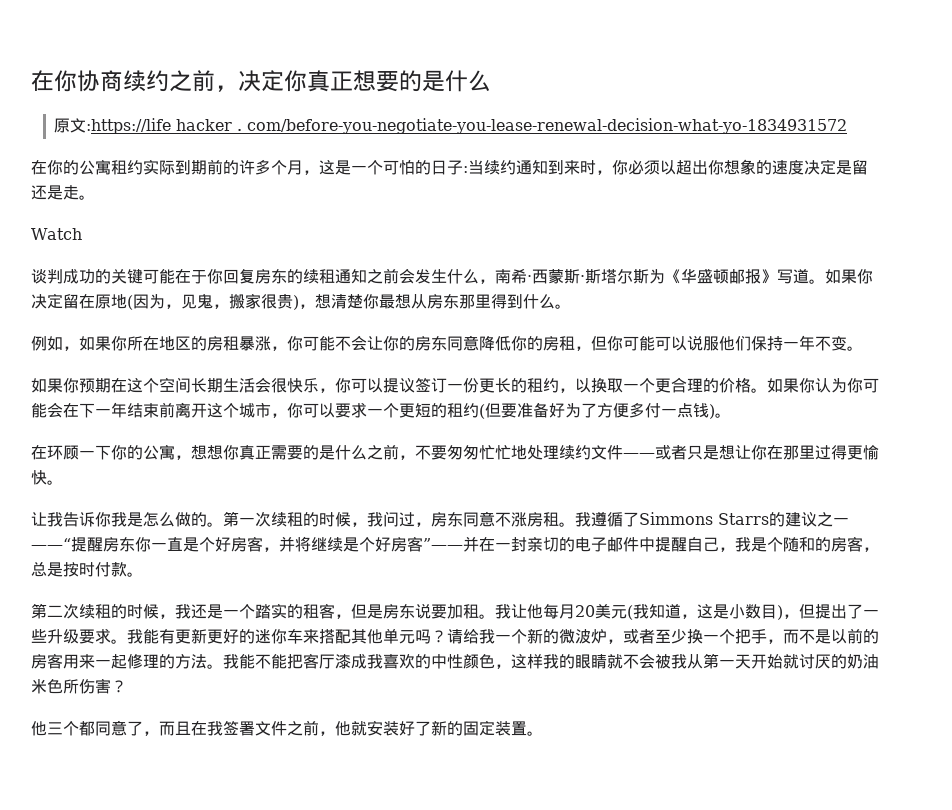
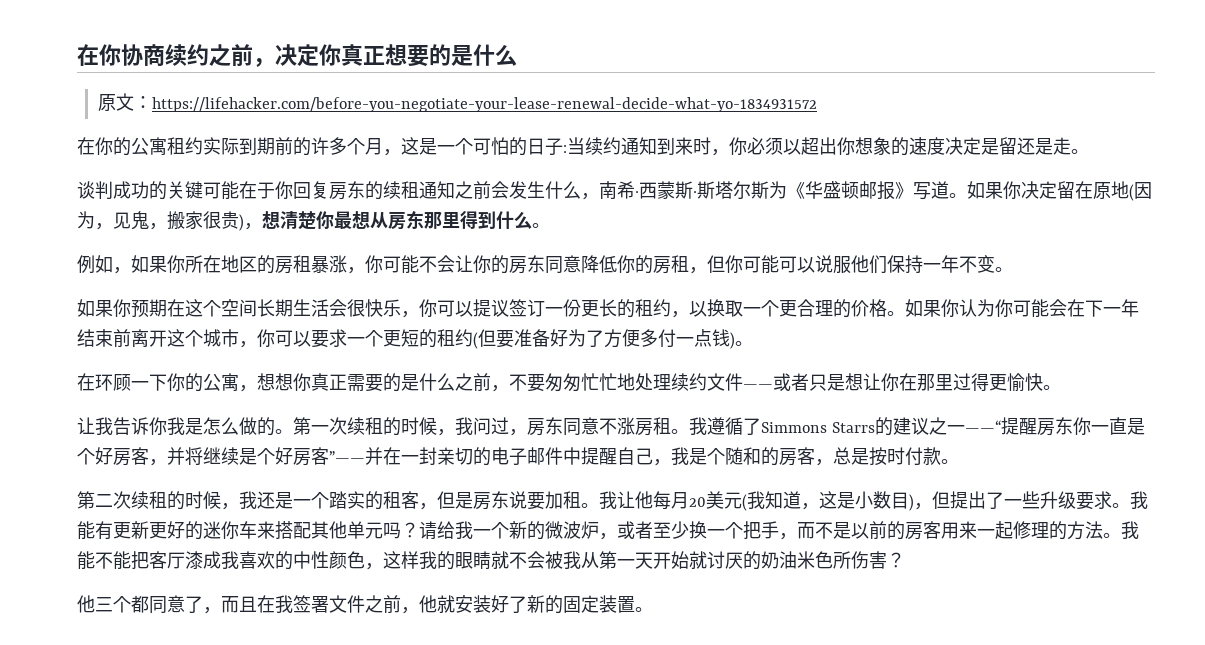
[86,118,848,134] :https://life hacker . com/before-you-negotiate-you-lease-renewal-decision-what-yo-1834931572 -> [133,96,817,112] ：https://lifehacker.com/before-you-negotiate-your-lease-renewal-decide-what-yo-1834931572
[31,228,82,240] // Watch -> (1089, 151) none

